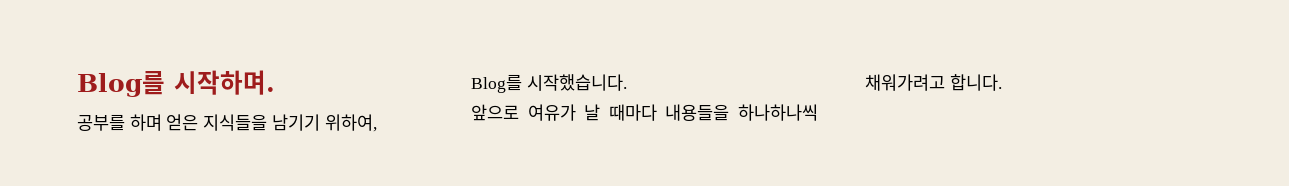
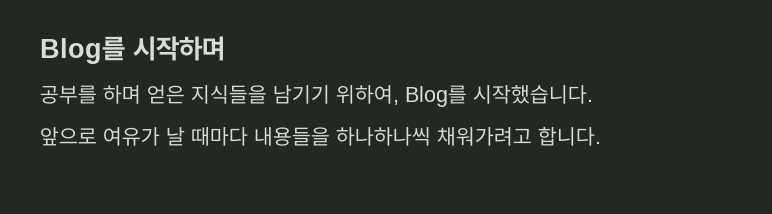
[77,70,275,97] Blog를 시작하며. -> [40,36,225,64] Blog를 시작하며

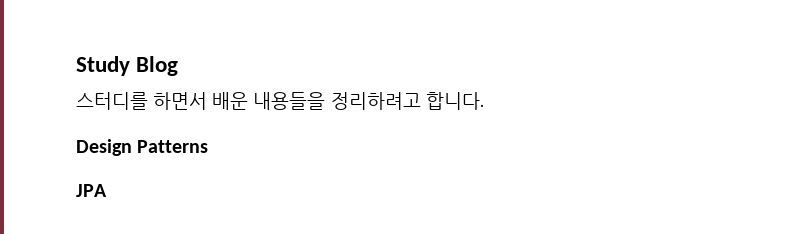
[40,36,225,64] [40,85,593,107] [40,126,601,146] Blog를 시작하며 // 공부를 하며 얻은 지식들을 남기기 위하여, Blog를 시작했습니다. // 앞으로 여유가 날 때마다 내용들을 하나하나씩 채워가려고 합니다. -> [76,56,179,76] [76,92,484,110] [76,139,209,156] [76,184,107,197] Study Blog // 스터디를 하면서 배운 내용들을 정리하려고 합니다. // Design Patterns // JPA

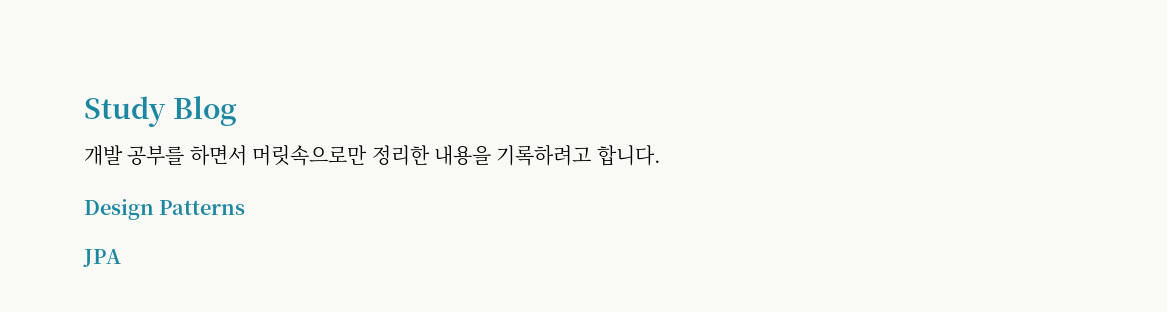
[76,92,421,110] 스터디를 하면서 배운 내용들을 정리하려고 -> [84,145,592,166] 개발 공부를 하면서 머릿속으로만 정리한 내용을 기록하려고

